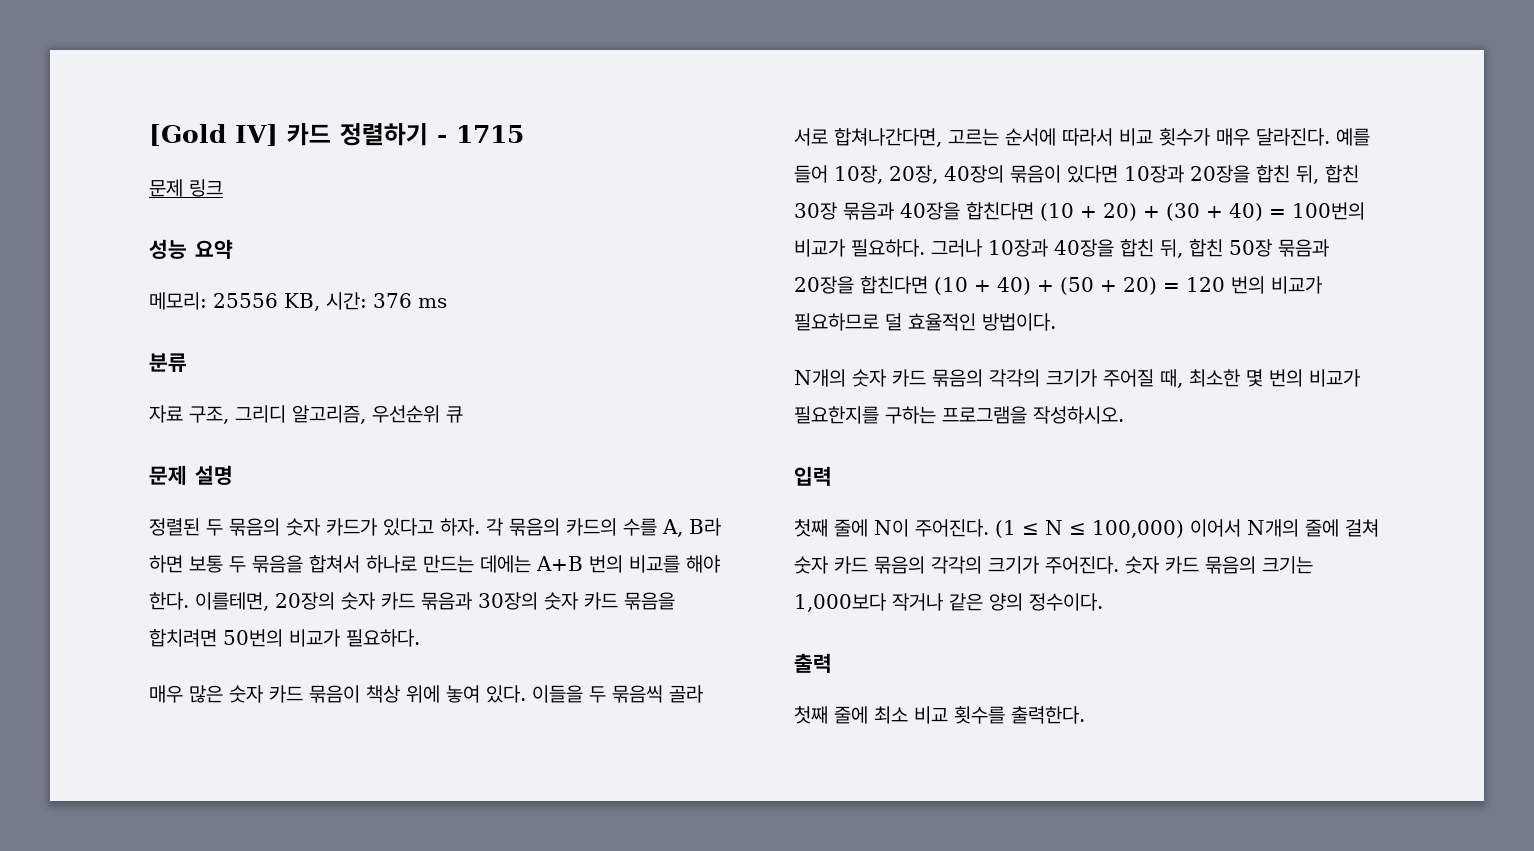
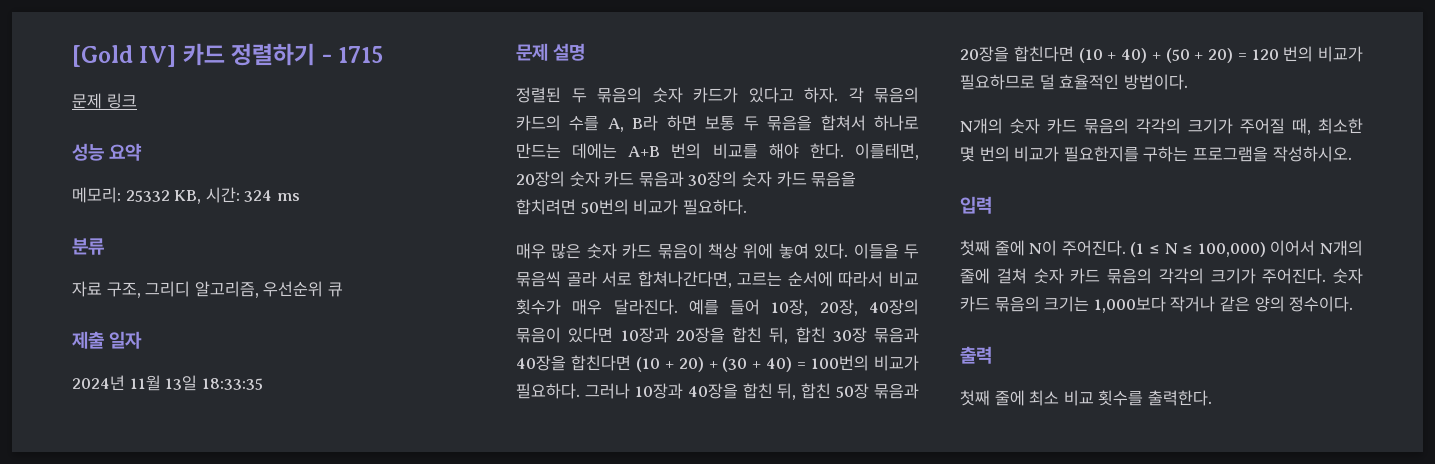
[213,293,278,308] 25556 -> [125,190,170,202] 25332
[373,293,412,308] 376 -> [244,190,273,202] 324
(463, 414) none -> [72,331,143,349] [72,375,263,391] // 제출 일자 // 2024년 11월 13일 18:33:35

